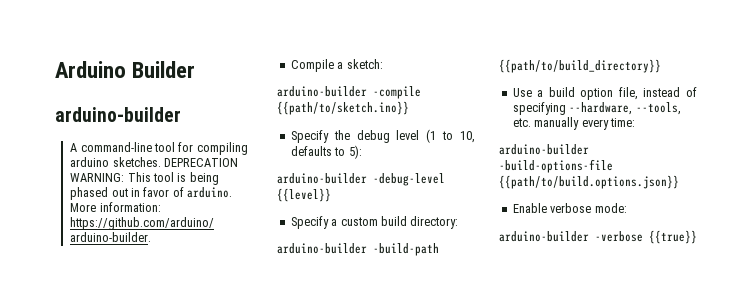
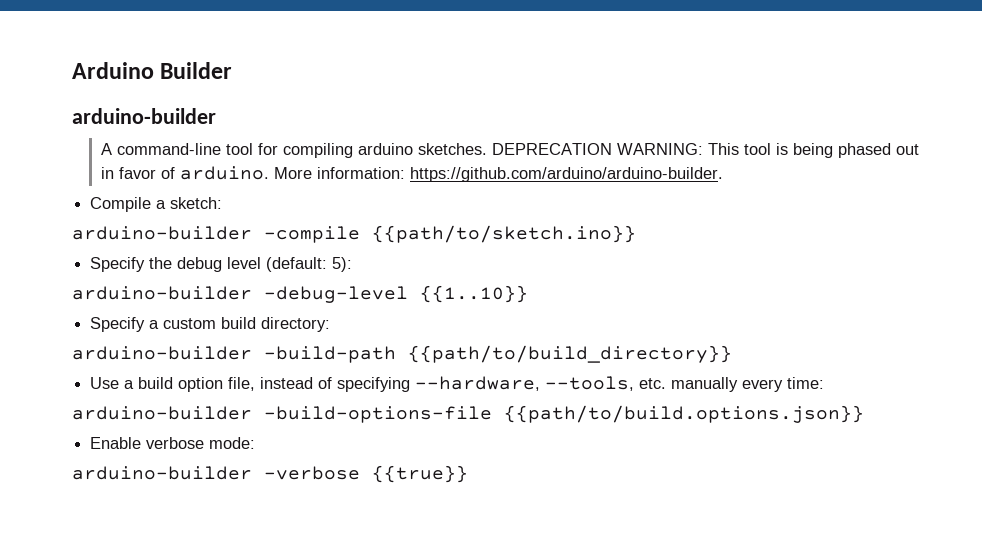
[426,129,475,143] [290,146,346,156] (1 to 10, defaults to -> [266,257,328,272] (default:
[277,188,331,202] {{level}} -> [420,285,528,303] {{1..10}}

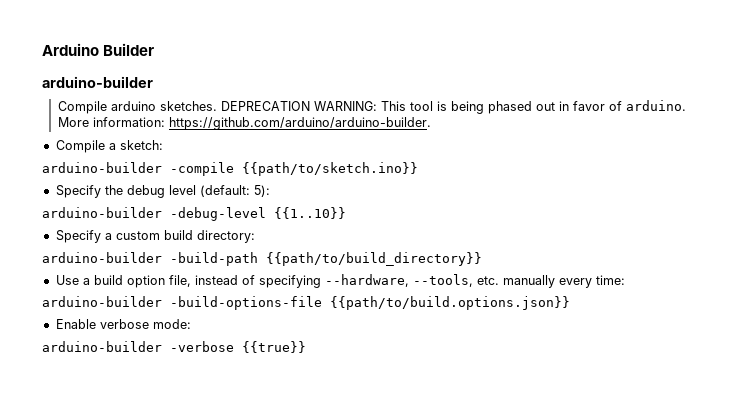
[100,143,353,158] A command-line tool for compiling -> [57,101,107,114] Compile

